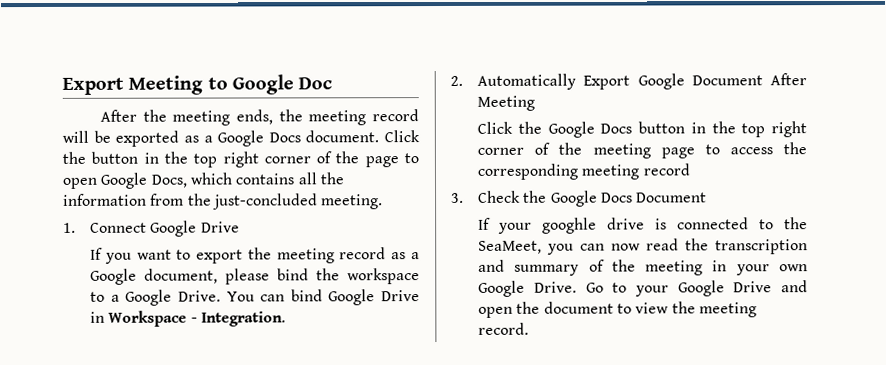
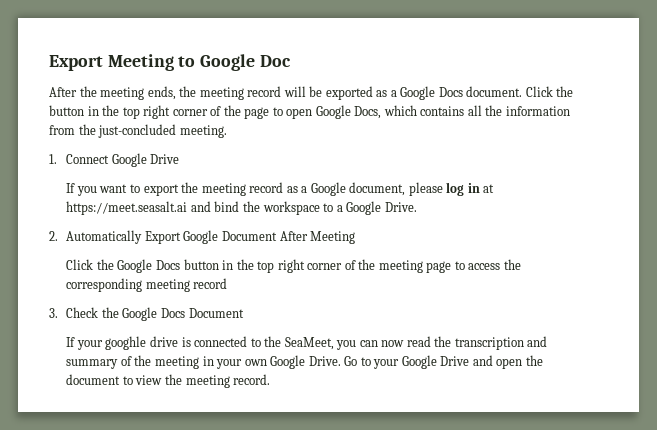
(271, 276) none -> [446,182,495,196] [66,201,211,215] log in at https://meet.seasalt.ai and
[226,289,420,306] [90,310,287,327] You can bind Google Drive in Workspace - Integration. -> (417, 207) none

